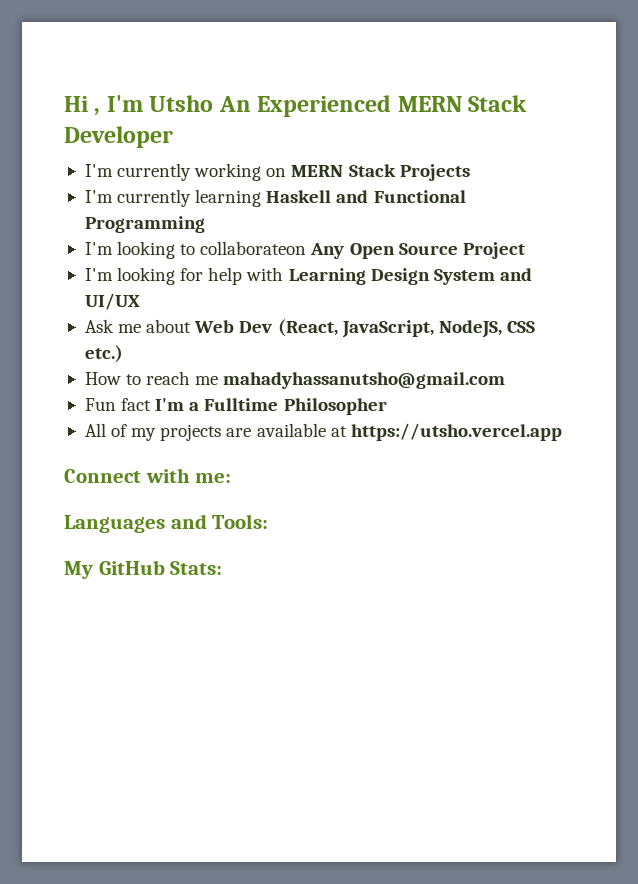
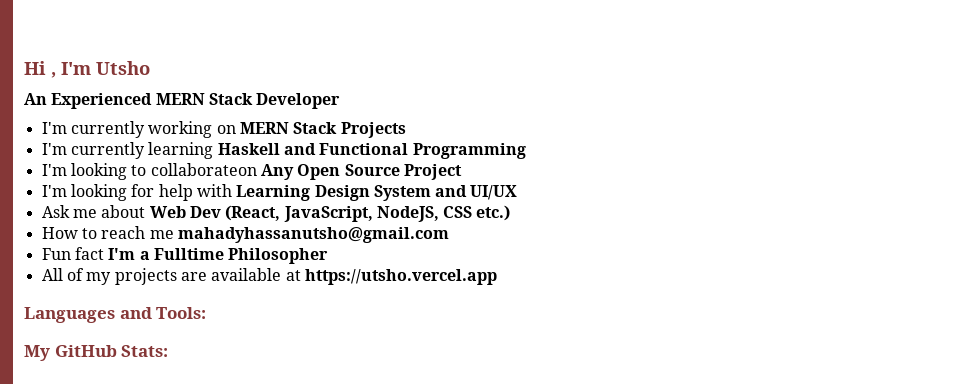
(214, 103) none -> (150, 68) //
[64,468,232,483] // Connect with me: -> (497, 277) none

